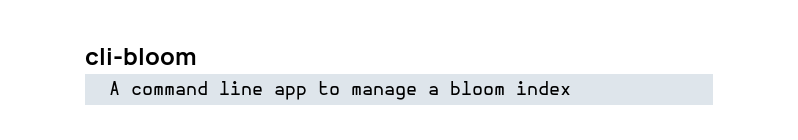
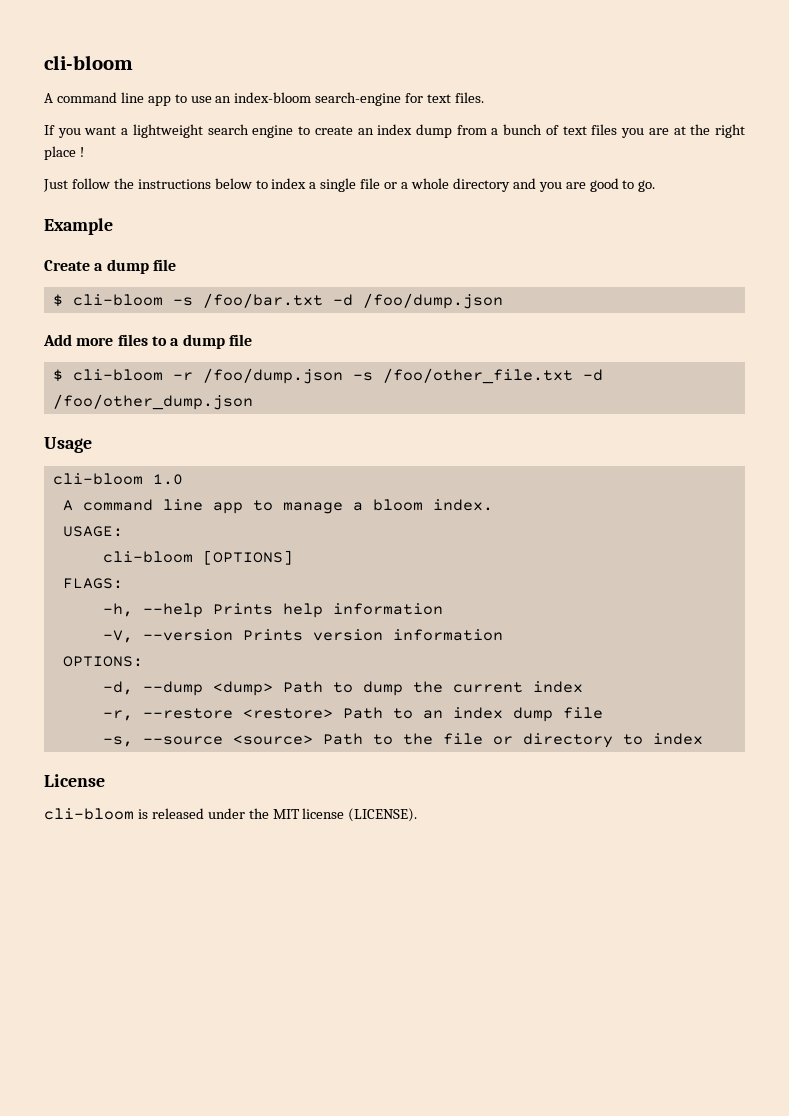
[85,48,197,65] cli-bloom -> [44,55,133,70] [44,92,485,106] [44,124,746,138] [44,146,84,160] [43,178,656,192] [44,218,113,235] [44,259,176,274] [52,293,503,309] [43,334,252,349] [52,368,603,384] [52,394,253,410] [44,437,92,453] [52,473,183,485] cli-bloom // A command line app to use an index-bloom search-engine for text files. // If you want a lightweight search engine to create an index dump from a bunch of text files you are at the right place ! // Just follow the instructions below to index a single file or a whole directory and you are good to go. // Example // Create a dump file // $ cli-bloom -s /foo/bar.txt -d /foo/dump.json // Add more files to a dump file // $ cli-bloom -r /foo/dump.json -s /foo/other_file.txt -d /foo/other_dump.json // Usage // cli-bloom 1.0
[515,81,571,95] index -> [432,499,493,511] [62,526,123,537] [102,550,293,565] [62,578,123,589] [102,603,443,618] [102,629,503,643] [62,656,143,667] [102,681,583,696] [102,707,603,722] [102,733,703,748] [44,774,105,787] [44,808,418,822] index. // USAGE: // cli-bloom [OPTIONS] // FLAGS: // -h, --help Prints help information // -V, --version Prints version information // OPTIONS: // -d, --dump <dump> Path to dump the current index // -r, --restore <restore> Path to an index dump file // -s, --source <source> Path to the file or directory to index // License // cli-bloom is released under the MIT license (LICENSE).

